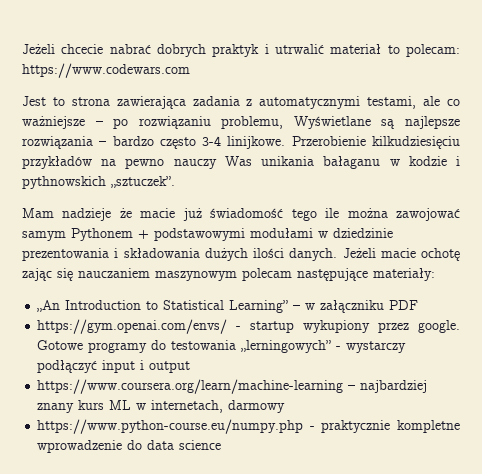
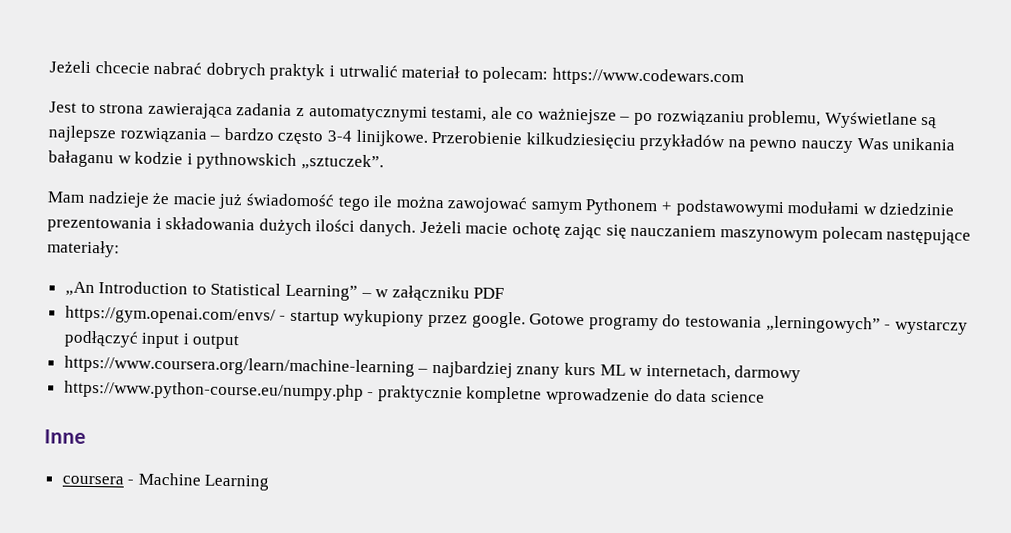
(222, 445) none -> [44,429,86,444] [61,472,270,491] // Inne // coursera - Machine Learning

